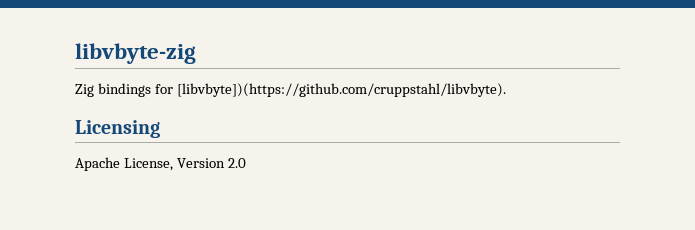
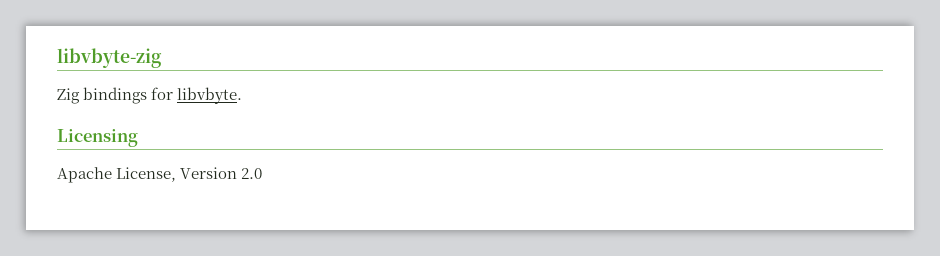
[176,83,506,97] [libvbyte])(https://github.com/cruppstahl/libvbyte). -> [177,87,243,104] libvbyte.

